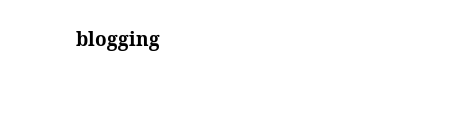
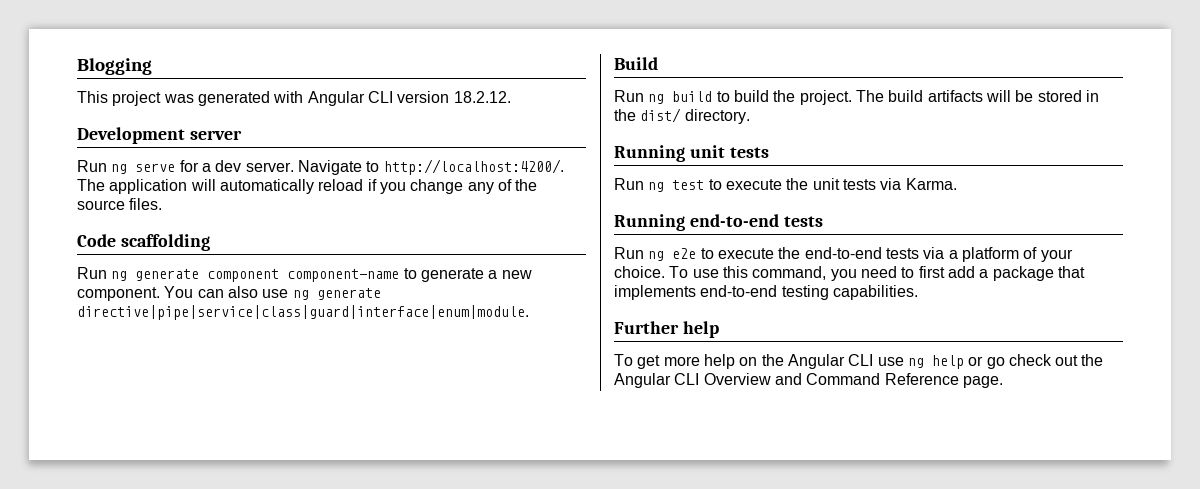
[76,31,160,51] blogging -> [77,58,152,75] [77,91,511,106] [77,127,242,144] [77,159,564,175] [77,179,538,194] [77,198,163,210] [77,234,210,251] [77,267,532,282] [77,286,381,301] [77,305,529,320] [614,57,658,70] [614,90,1099,105] [614,108,750,124] [614,145,769,162] [614,178,957,192] [614,214,823,231] [614,247,1073,262] [614,266,1085,281] [614,285,918,300] [614,321,719,338] [614,354,1104,369] [614,373,1003,388] Blogging // This project was generated with Angular CLI version 18.2.12. // Development server // Run ng serve for a dev server. Navigate to http://localhost:4200/. The application will automatically reload if you change any of the source files. // Code scaffolding // Run ng generate component component-name to generate a new component. You can also use ng generate directive|pipe|service|class|guard|interface|enum|module. // Build // Run ng build to build the project. The build artifacts will be stored in the dist/ directory. // Running unit tests // Run ng test to execute the unit tests via Karma. // Running end-to-end tests // Run ng e2e to execute the end-to-end tests via a platform of your choice. To use this command, you need to first add a package that implements end-to-end testing capabilities. // Further help // To get more help on the Angular CLI use ng help or go check out the Angular CLI Overview and Command Reference page.

